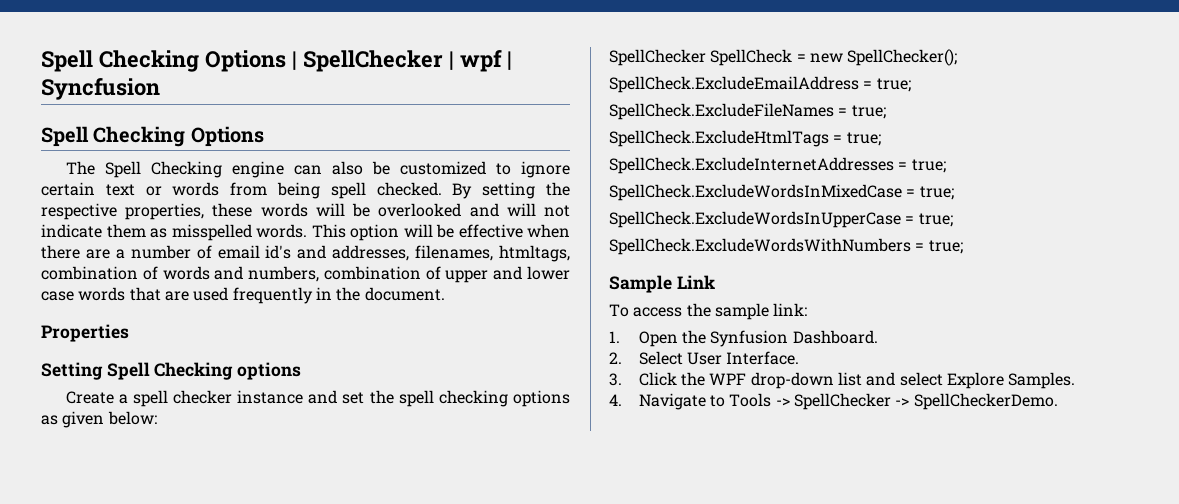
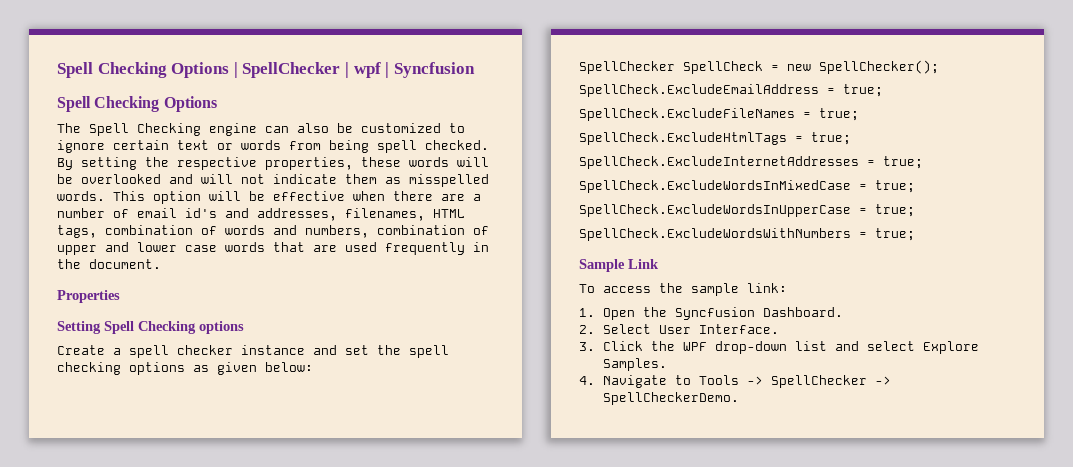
[499,245,571,262] htmltags, -> [433,209,465,218] [57,225,97,238] HTML tags,
[710,330,789,347] Synfusion -> [674,307,755,320] Syncfusion

